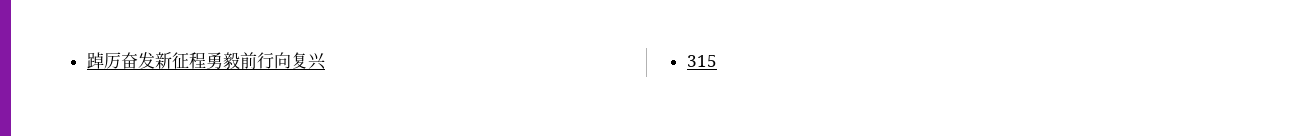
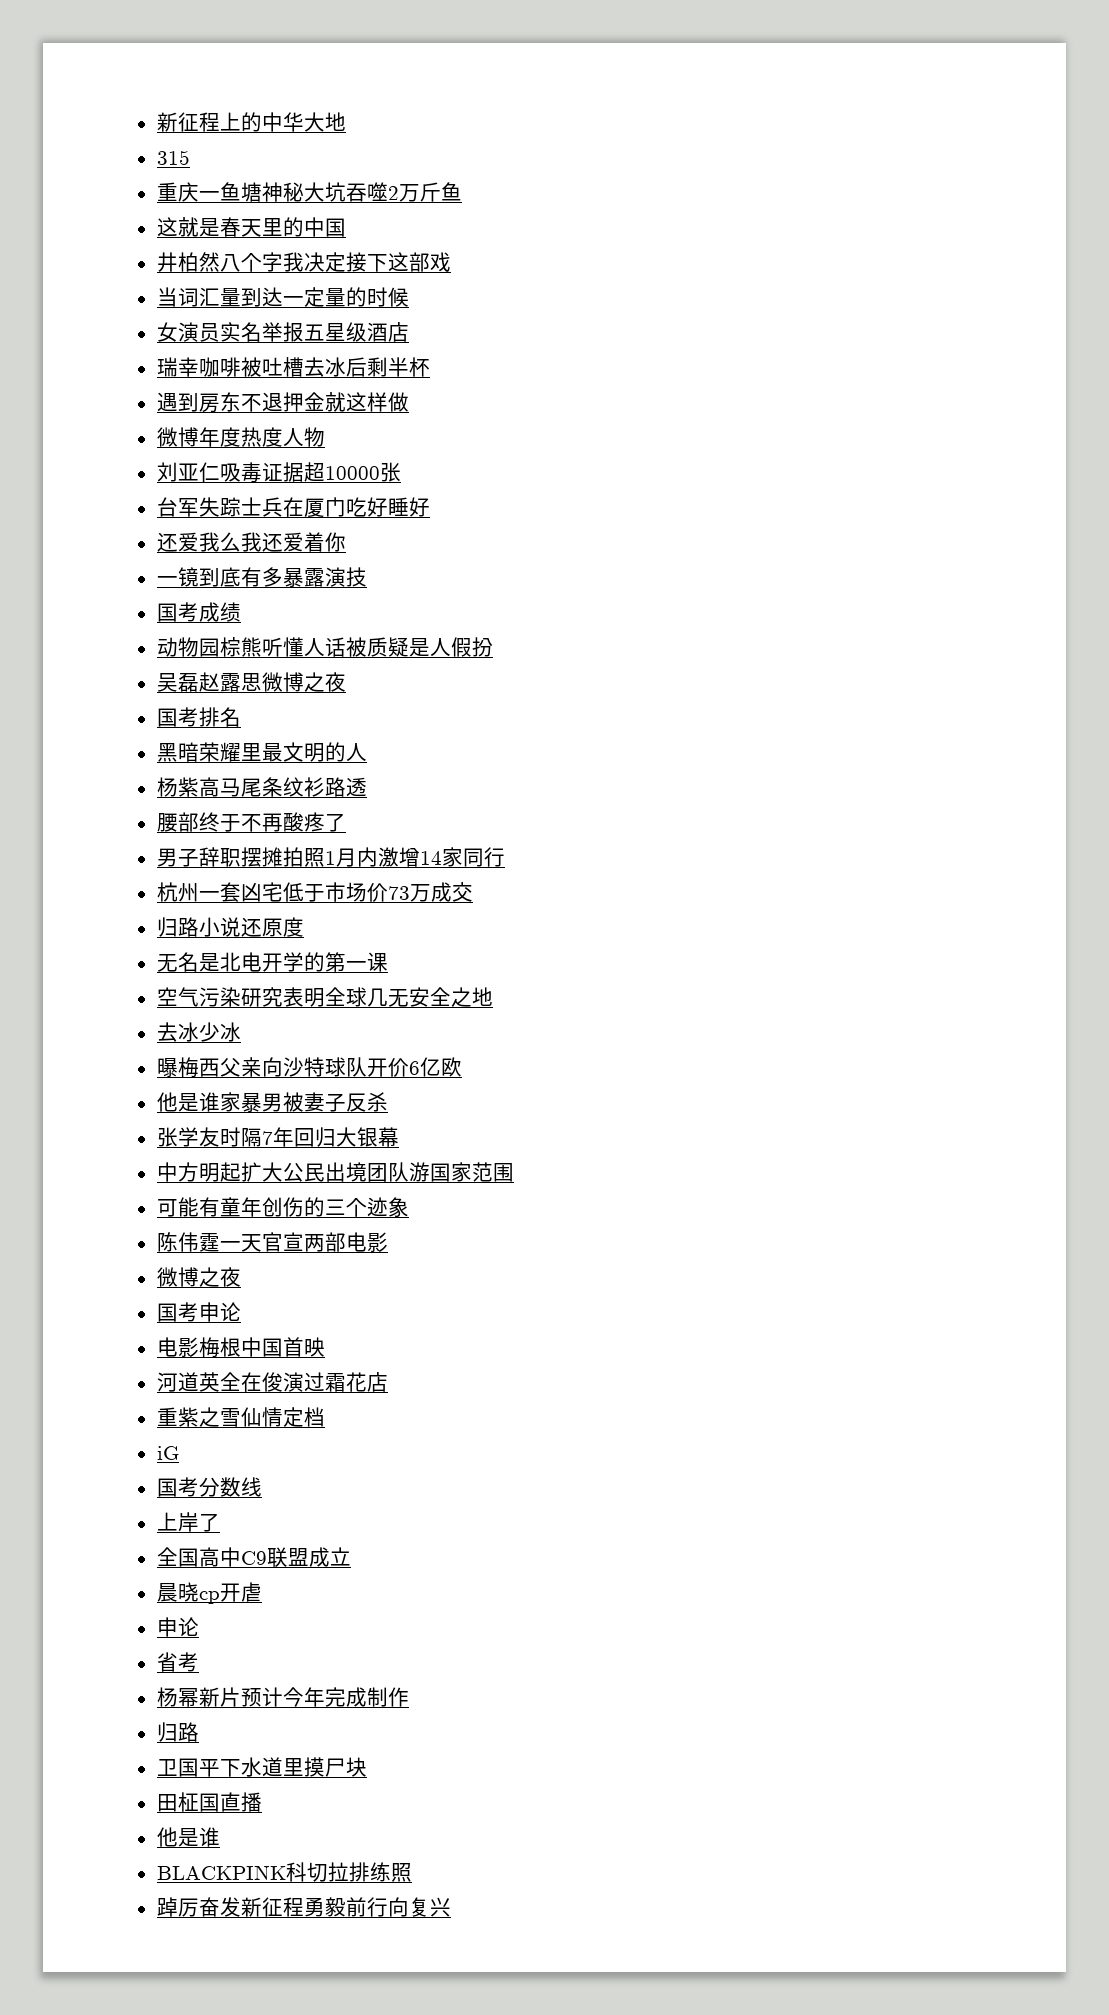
(86, 60) none -> [156,112,346,132] [156,150,190,165] [156,182,462,202] [156,217,346,237] [156,252,451,272] [156,287,409,307] [156,322,409,342] [156,357,430,377] [156,392,409,413] [156,427,325,447] [156,462,401,483] [156,497,430,517] [156,532,346,552] [156,567,367,587] [156,602,241,622] [156,637,493,657] [156,672,346,692] [156,707,241,727] [156,742,367,762] [156,777,367,797] [156,812,346,832] [156,847,505,867] [156,882,473,902] [156,917,304,937] [156,952,388,972] [156,987,493,1007] [156,1022,241,1042] [156,1057,462,1078] [156,1092,388,1112] [156,1127,399,1147] [156,1162,514,1182] [156,1197,409,1217] [156,1232,388,1252] [156,1267,241,1287] [156,1302,241,1322] [156,1337,325,1358] [156,1372,388,1392] [156,1407,325,1427] [156,1446,179,1460] [156,1477,262,1497] [156,1512,220,1532] [156,1547,351,1568] [156,1582,262,1604] [156,1617,199,1637] [156,1652,199,1672] [156,1687,409,1707] [156,1722,199,1742] [156,1757,367,1777] [156,1792,262,1812] [156,1827,220,1847] [156,1862,412,1882] 新征程上的中华大地 // 315 // 重庆一鱼塘神秘大坑吞噬2万斤鱼 // 这就是春天里的中国 // 井柏然八个字我决定接下这部戏 // 当词汇量到达一定量的时候 // 女演员实名举报五星级酒店 // 瑞幸咖啡被吐槽去冰后剩半杯 // 遇到房东不退押金就这样做 // 微博年度热度人物 // 刘亚仁吸毒证据超10000张 // 台军失踪士兵在厦门吃好睡好 // 还爱我么我还爱着你 // 一镜到底有多暴露演技 // 国考成绩 // 动物园棕熊听懂人话被质疑是人假扮 // 吴磊赵露思微博之夜 // 国考排名 // 黑暗荣耀里最文明的人 // 杨紫高马尾条纹衫路透 // 腰部终于不再酸疼了 // 男子辞职摆摊拍照1月内激增14家同行 // 杭州一套凶宅低于市场价73万成交 // 归路小说还原度 // 无名是北电开学的第一课 // 空气污染研究表明全球几无安全之地 // 去冰少冰 // 曝梅西父亲向沙特球队开价6亿欧 // 他是谁家暴男被妻子反杀 // 张学友时隔7年回归大银幕 // 中方明起扩大公民出境团队游国家范围 // 可能有童年创伤的三个迹象 // 陈伟霆一天官宣两部电影 // 微博之夜 // 国考申论 // 电影梅根中国首映 // 河道英全在俊演过霜花店 // 重紫之雪仙情定档 // iG // 国考分数线 // 上岸了 // 全国高中C9联盟成立 // 晨晓cp开虐 // 申论 // 省考 // 杨幂新片预计今年完成制作 // 归路 // 卫国平下水道里摸尸块 // 田柾国直播 // 他是谁 // BLACKPINK科切拉排练照 //
[686,55,717,67] // 315 -> (451, 1907) none

